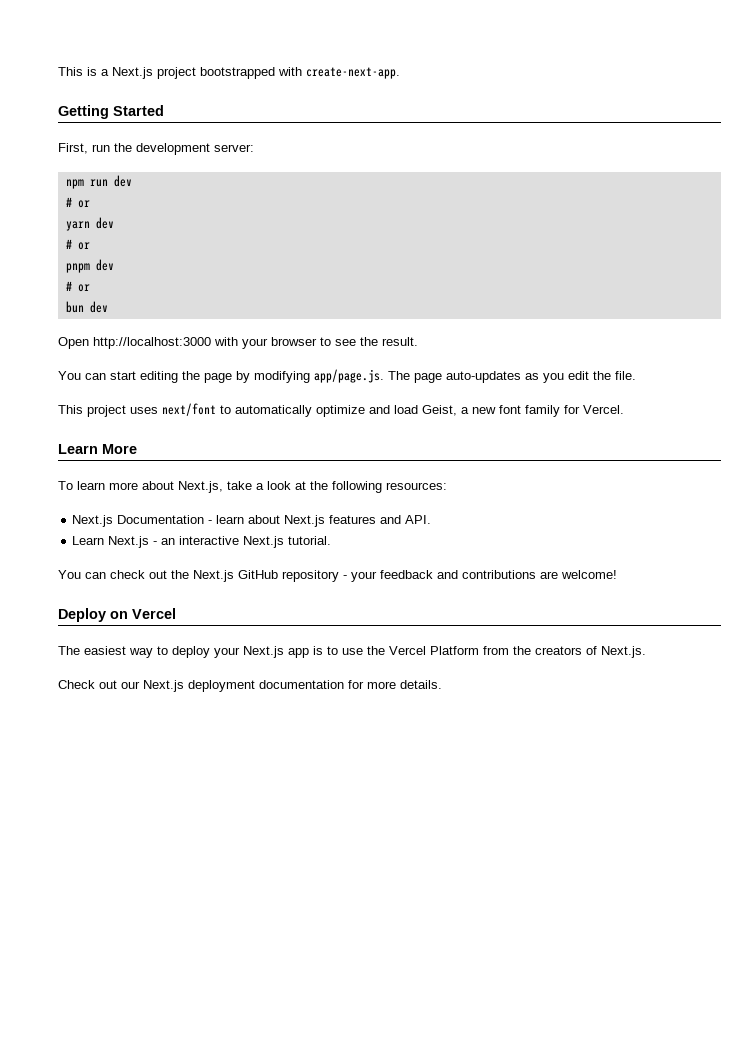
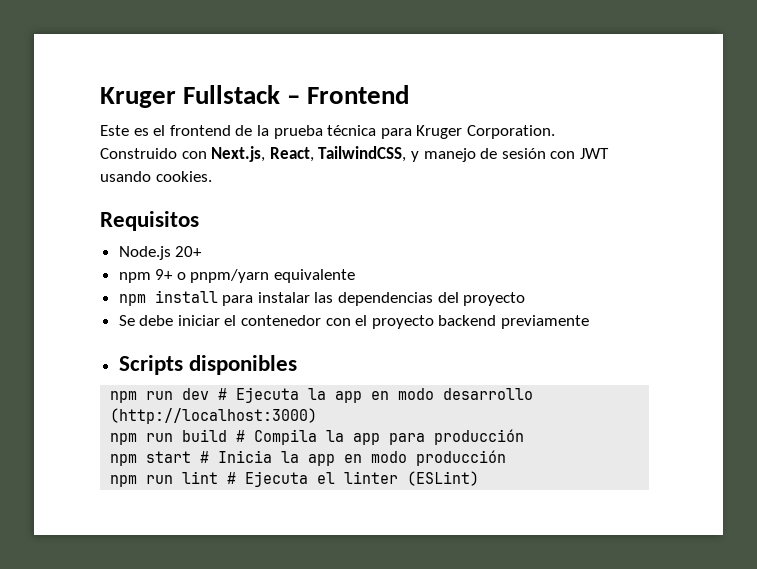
[58,67,400,79] [58,105,164,119] [58,143,254,155] [65,175,132,189] [65,197,90,208] [65,217,114,231] [65,239,90,250] [65,259,114,273] [65,281,90,292] [65,301,108,313] [58,337,418,349] [58,369,636,383] [58,403,624,417] [58,444,137,454] [58,481,447,493] [72,515,432,527] [72,536,332,548] [58,570,617,582] [58,608,176,622] [58,646,646,658] [58,680,442,692] This is a Next.js project bootstrapped with create-next-app. // Getting Started // First, run the development server: // npm run dev // # or // yarn dev // # or // pnpm dev // # or // bun dev // Open http://localhost:3000 with your browser to see the result. // You can start editing the page by modifying app/page.js. The page auto-updates as you edit the file. // This project uses next/font to automatically optimize and load Geist, a new font family for Vercel. // Learn More // To learn more about Next.js, take a look at the following resources: // Next.js Documentation - learn about Next.js features and API. // Learn Next.js - an interactive Next.js tutorial. // You can check out the Next.js GitHub repository - your feedback and contributions are welcome! // Deploy on Vercel // The easiest way to deploy your Next.js app is to use the Vercel Platform from the creators of Next.js. // Check out our Next.js deployment documentation for more details. -> [100,85,410,108] [100,125,555,139] [100,146,609,162] [100,171,212,182] [100,211,199,231] [118,246,203,260] [118,269,356,283] [118,290,526,306] [118,315,590,329] [118,355,297,375] [110,387,534,403] [110,408,318,424] [110,429,525,445] [110,450,507,466] [110,471,480,487] Kruger Fullstack – Frontend // Este es el frontend de la prueba técnica para Kruger Corporation. // Construido con Next.js, React, TailwindCSS, y manejo de sesión con JWT usando cookies. // Requisitos // Node.js 20+ // npm 9+ o pnpm/yarn equivalente // npm install para instalar las dependencias del proyecto // Se debe iniciar el contenedor con el proyecto backend previamente // Scripts disponibles // npm run dev # Ejecuta la app en modo desarrollo (http://localhost:3000) // npm run build # Compila la app para producción // npm start # Inicia la app en modo producción // npm run lint # Ejecuta el linter (ESLint)

